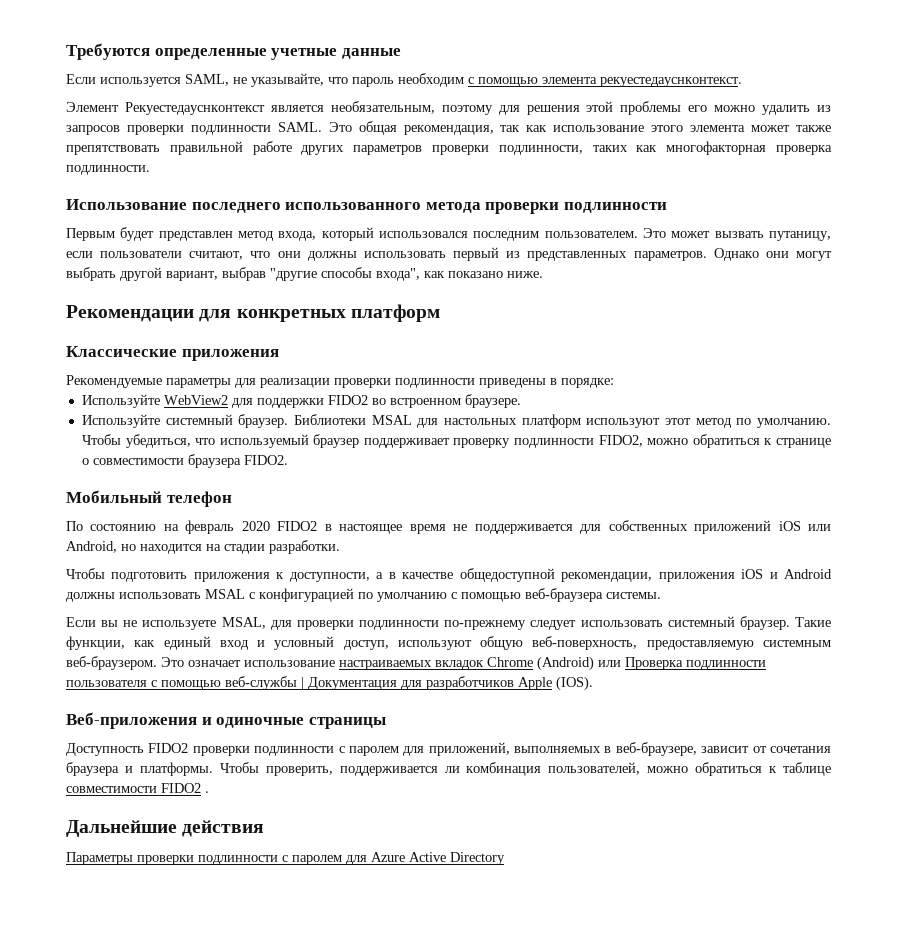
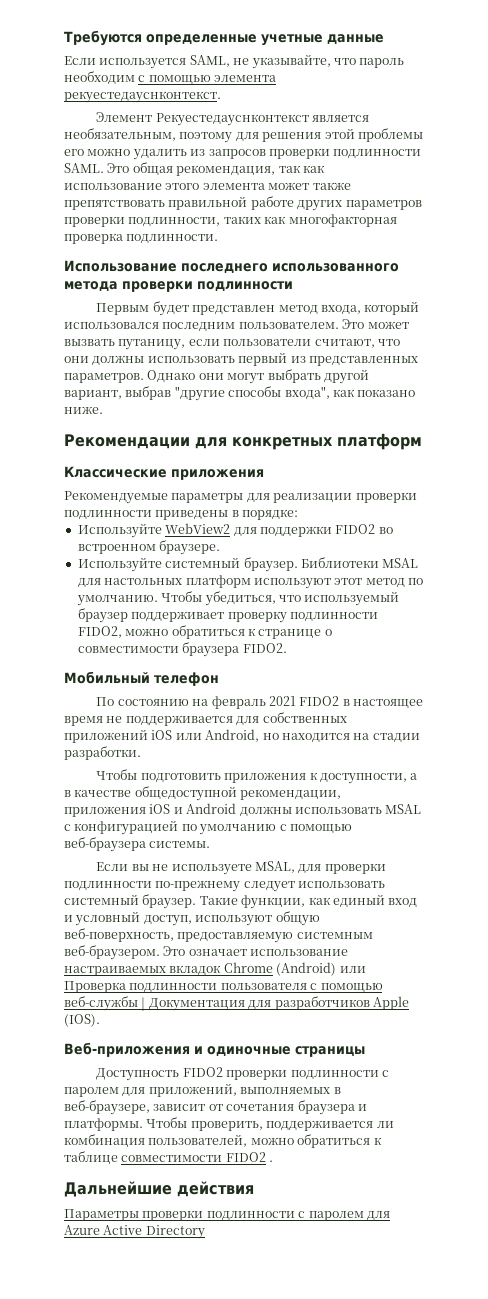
[241,521,270,531] 2020 -> [268,696,296,706] 2021

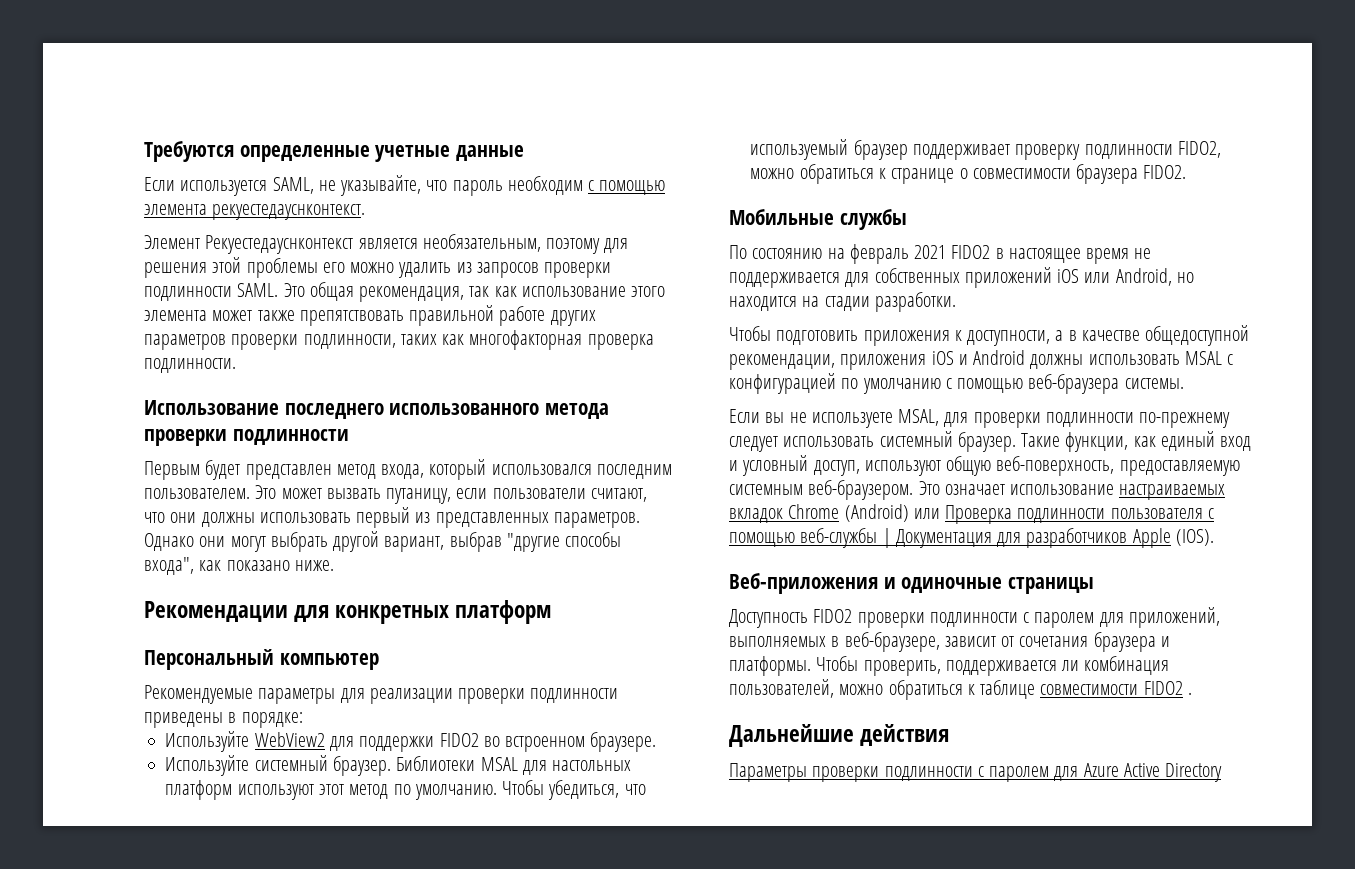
[64,466,264,480] Классические приложения -> [144,649,379,670] Персональный компьютер
[64,671,219,686] Мобильный телефон -> [729,209,907,230] Мобильные службы

